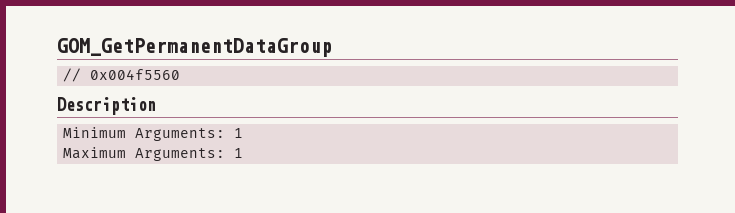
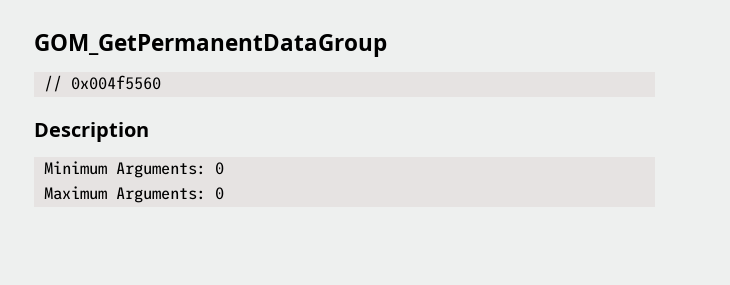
[234,128,244,138] 1 -> [214,162,224,175] 0
[234,148,244,158] 1 -> [214,187,224,200] 0

